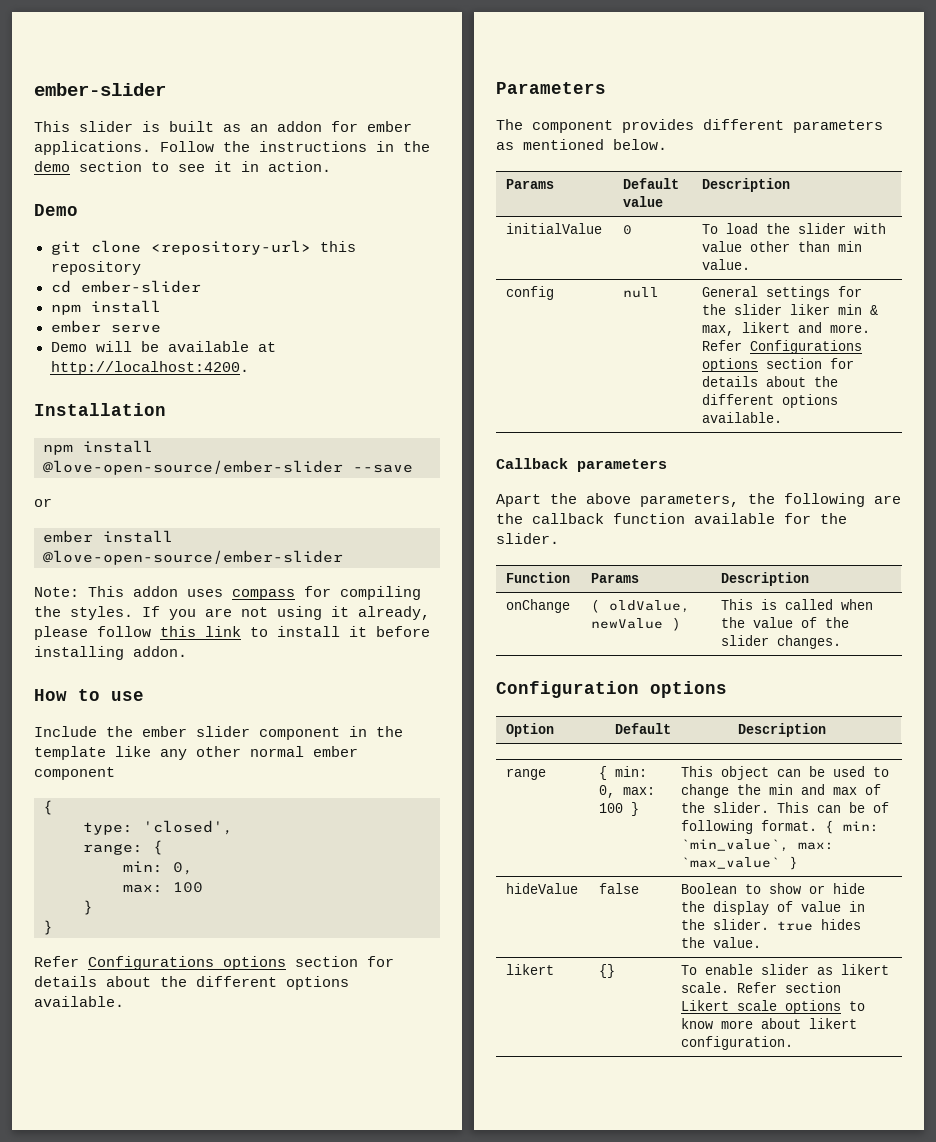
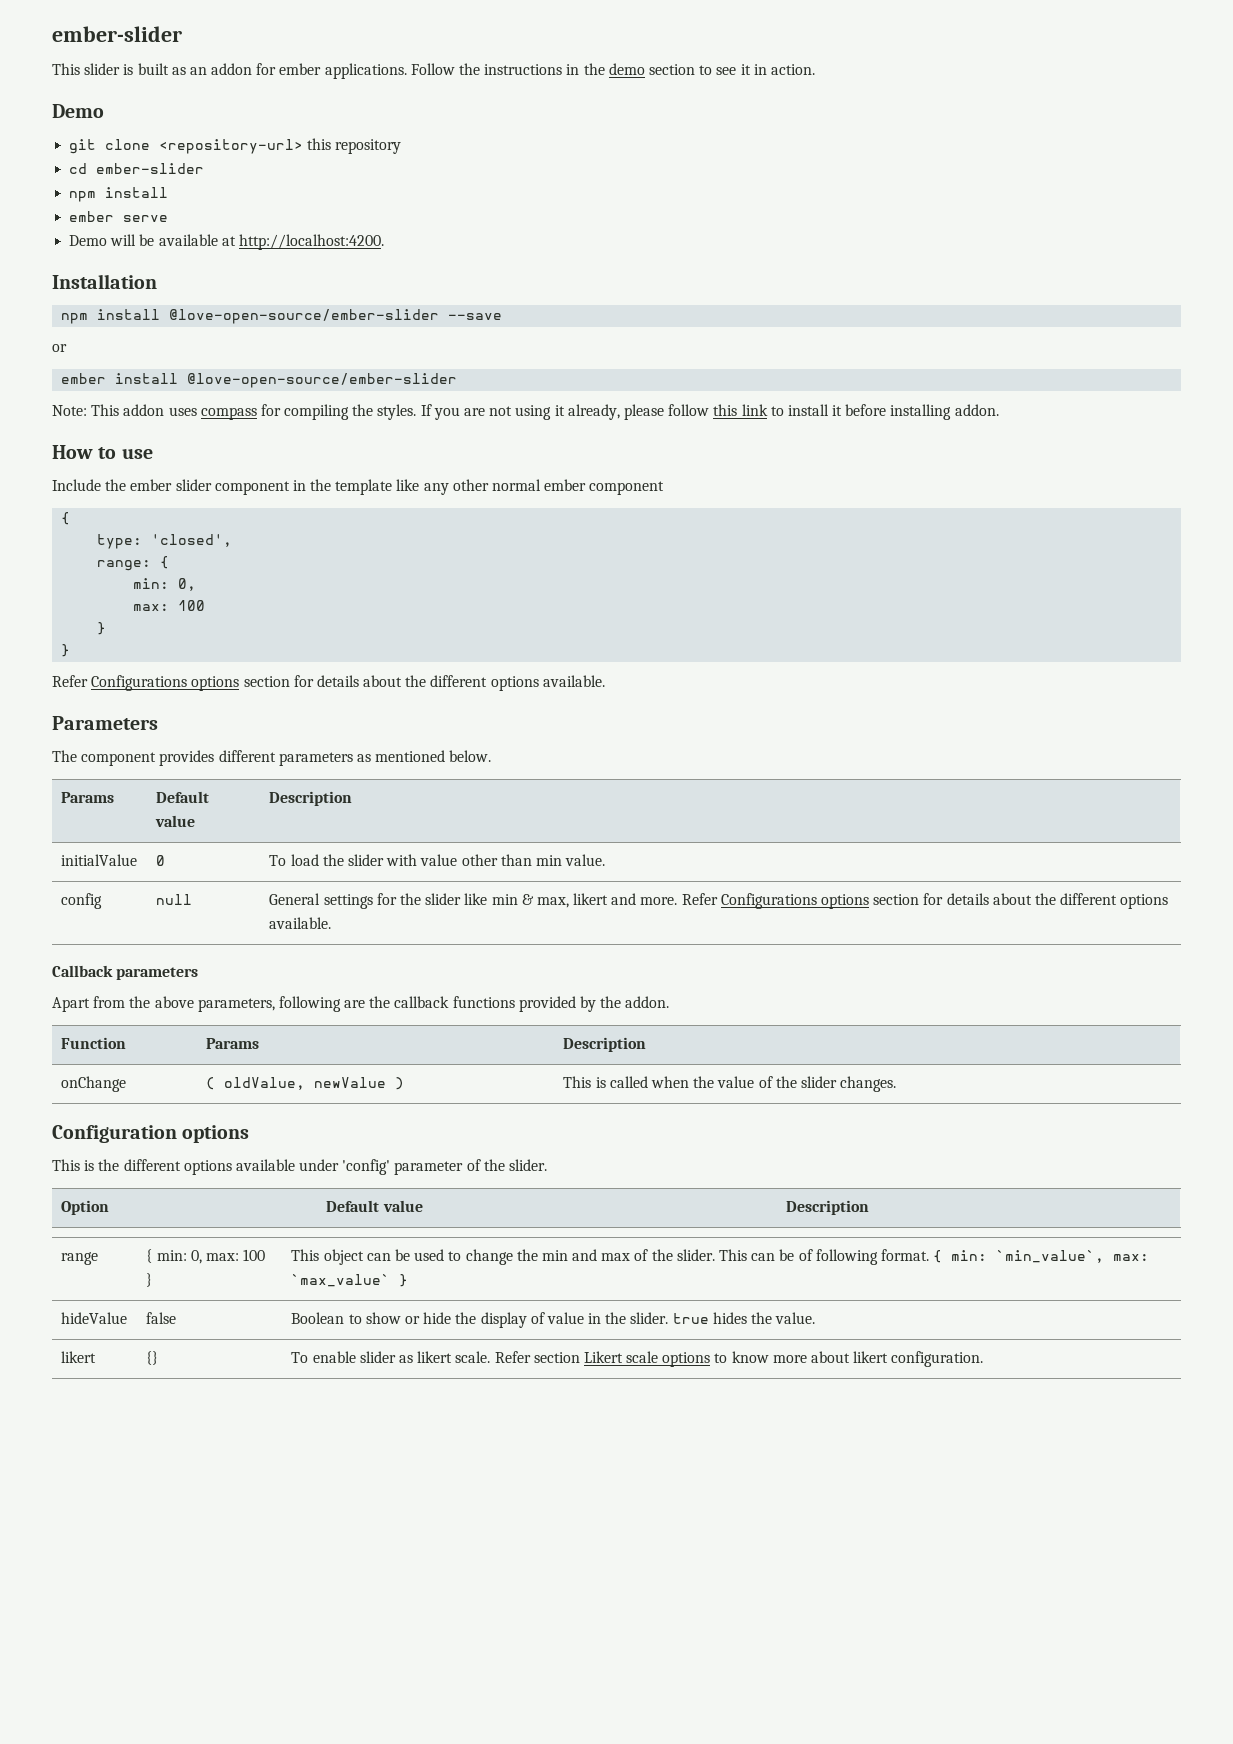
[790,304,831,315] liker -> [464,893,488,905] like
(541, 500) none -> [93,996,126,1008] from
[748,493,775,504] the -> (275, 1005) none
[613,513,847,524] [496,533,559,544] function available for the slider. -> [452,996,670,1012] functions provided by the addon.
(727, 689) none -> [52,1159,548,1175] // This is the different options available under 'config' parameter of the slider.
(672, 728) none -> [382,1200,423,1212] value

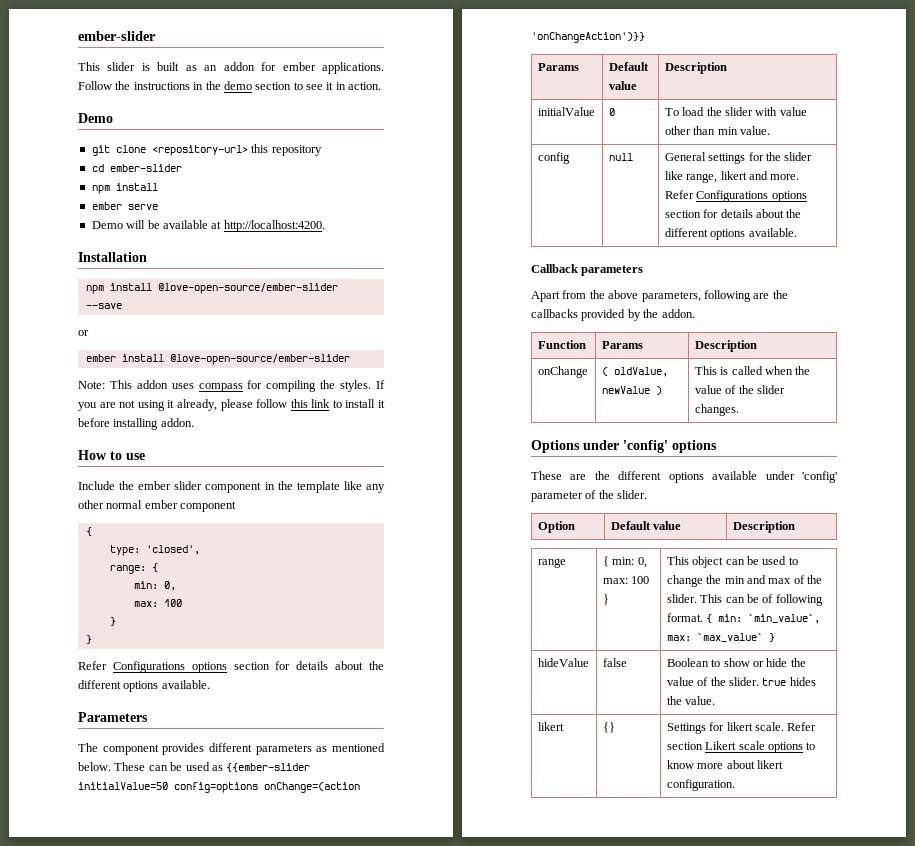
(492, 756) none -> [114,762,311,772] [78,782,360,793] [531,32,645,43] These can be used as {{ember-slider initialValue=50 config=options onChange=(action 'onChangeAction')}}
[491,894,569,908] min & max, -> [686,173,718,183] range,
[394,996,515,1008] callback functions -> [531,309,578,318] callbacks
[52,1125,177,1143] Configuration -> [531,440,668,453] Options under 'config'
[52,1159,95,1171] This is -> [531,471,587,480] These are
[480,1312,602,1328] display of value in -> [666,677,709,686] value of
[291,1351,413,1363] To enable slider as -> [666,722,725,734] Settings for

